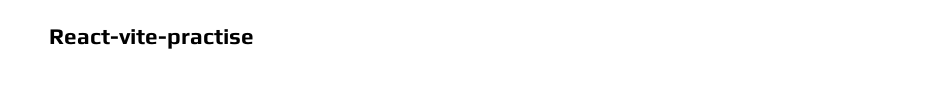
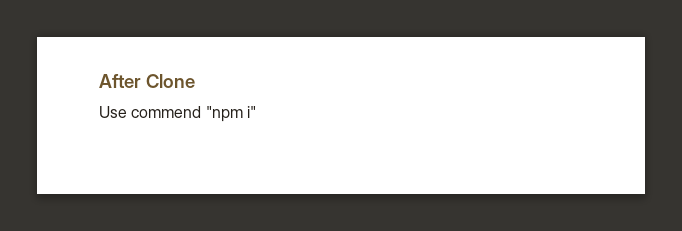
[49,29,254,49] React-vite-practise -> [99,74,195,88] [99,106,256,122] After Clone // Use commend "npm i"

